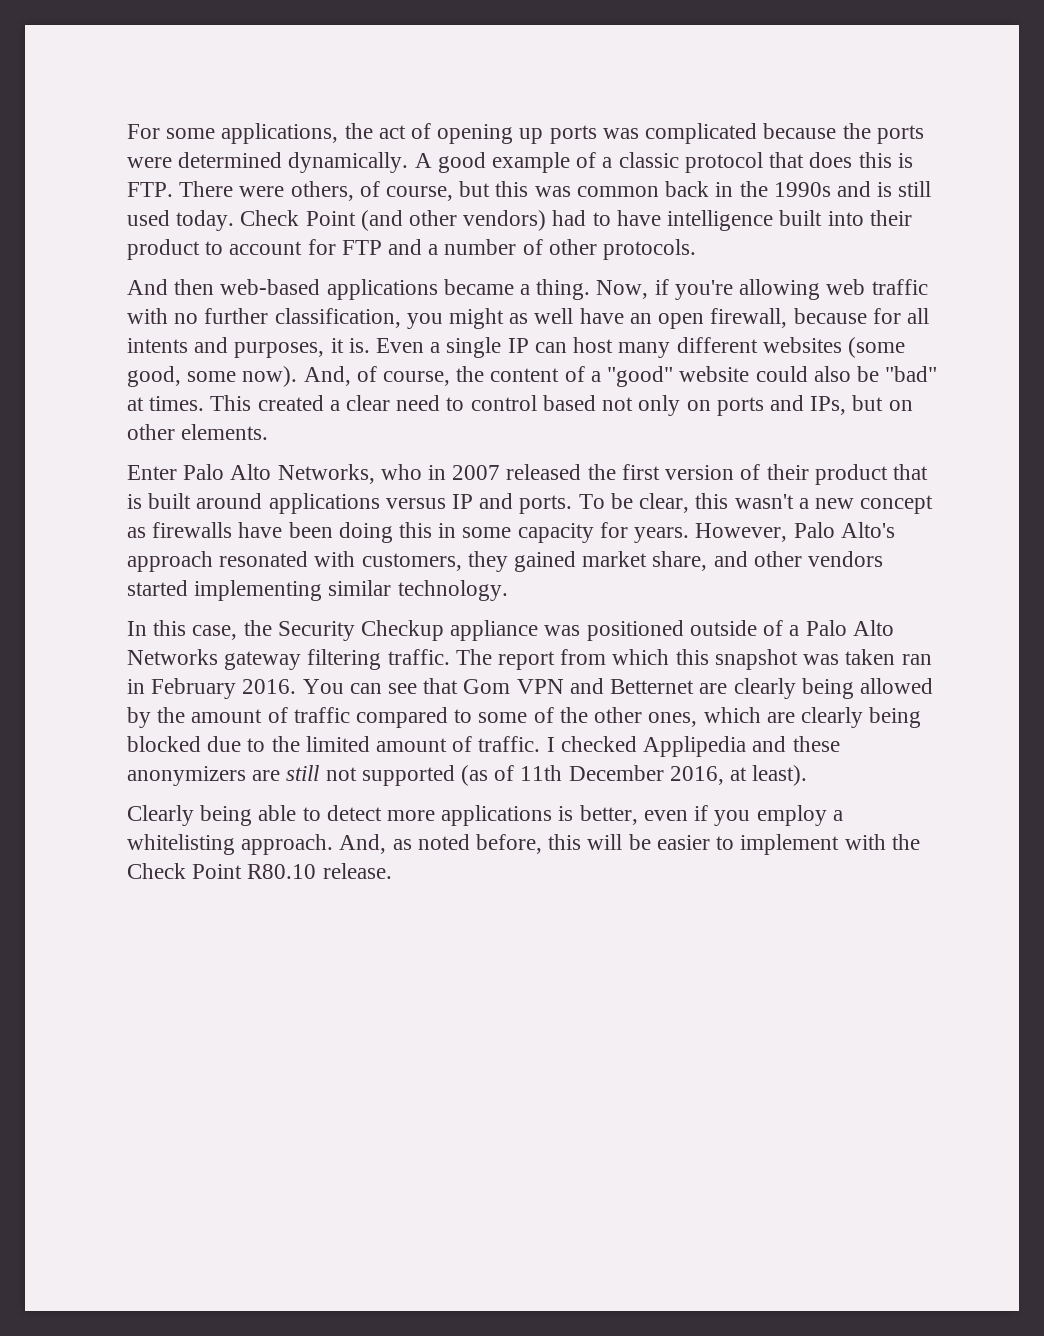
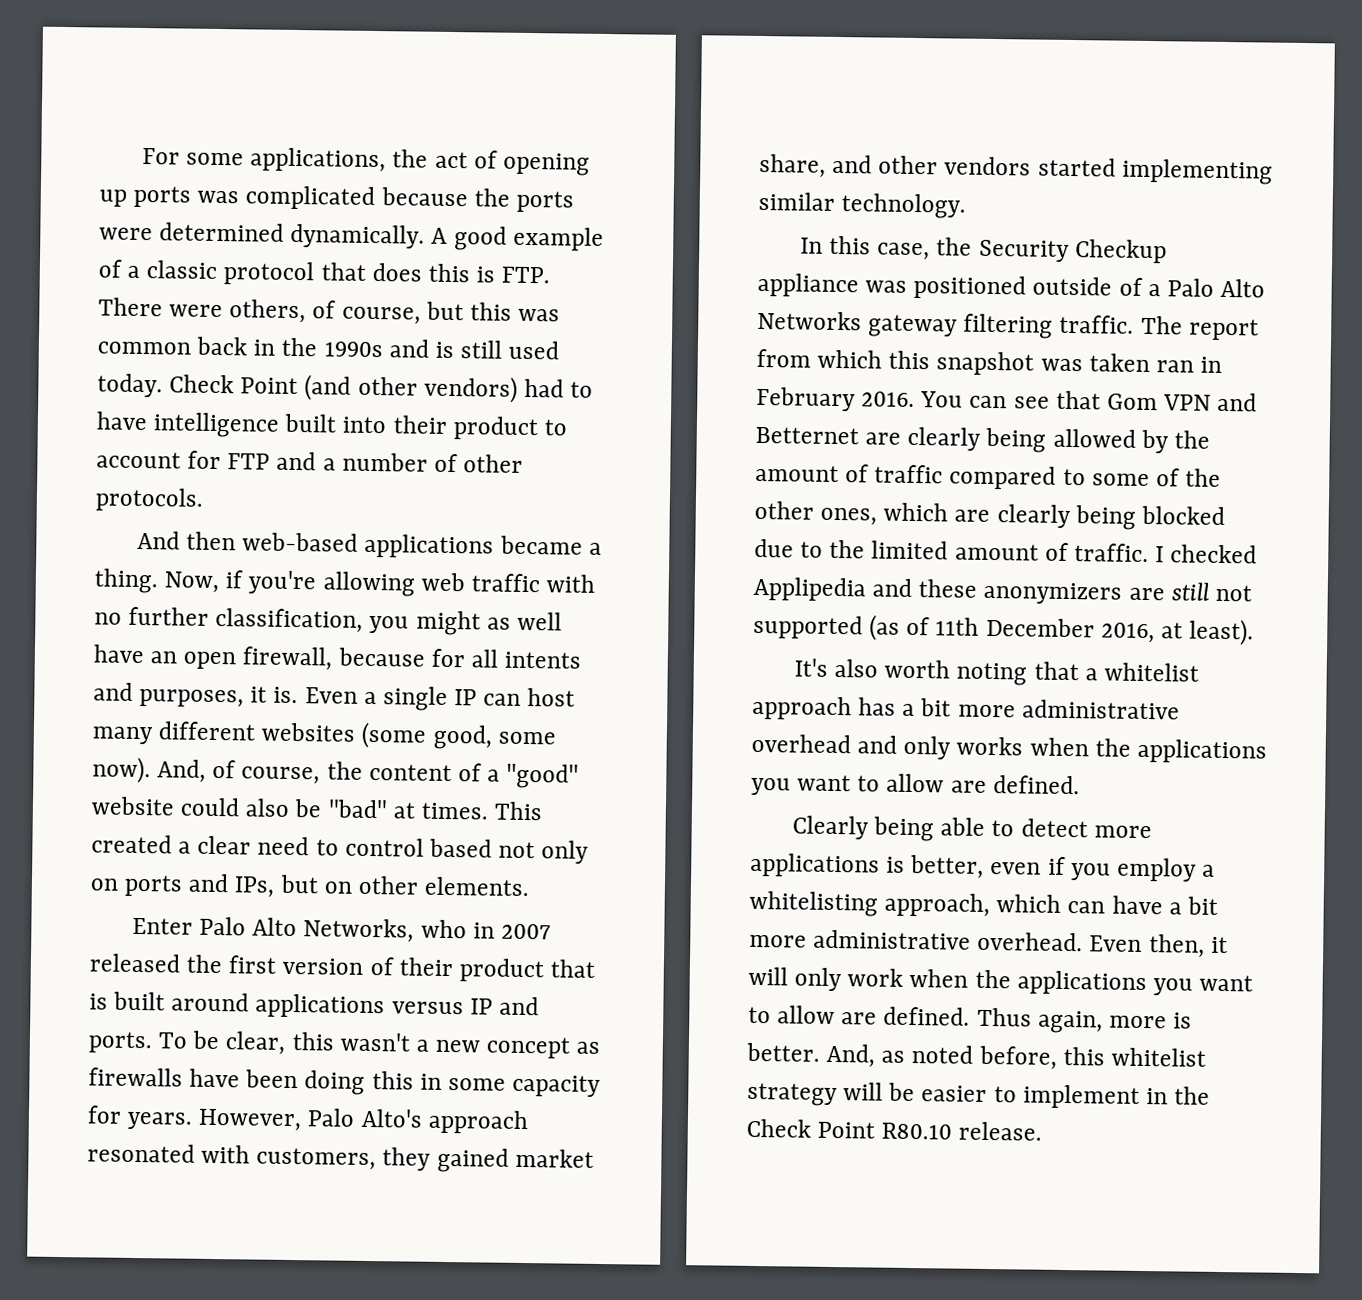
(808, 775) none -> [794,658,1199,686] [752,695,1180,721] [751,733,1267,764] [751,773,1080,796] // It's also worth noting that a whitelist approach has a bit more administrative overhead and only works when the applications you want to allow are defined.
[241,834,334,855] approach. -> [884,892,1218,918] [749,929,1228,958] [748,966,1254,996] [748,1005,1193,1034] [746,1042,820,1062] approach, which can have a bit more administrative overhead. Even then, it will only work when the applications you want to allow are defined. Thus again, more is better.
(582, 842) none -> [1110,1047,1206,1067] [747,1082,838,1107] whitelist strategy
[844,834,886,850] with -> [1145,1088,1168,1105] in

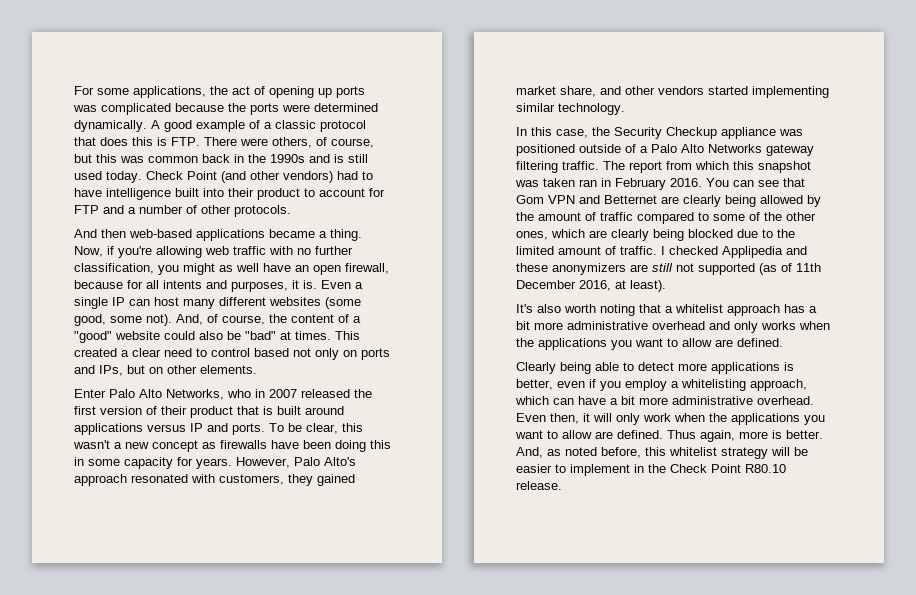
[92,756,151,784] now). -> [146,314,172,326] not).

